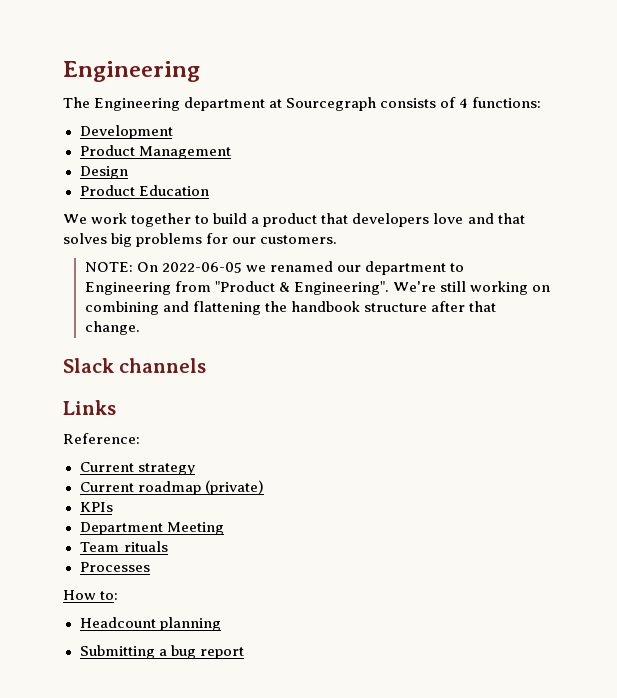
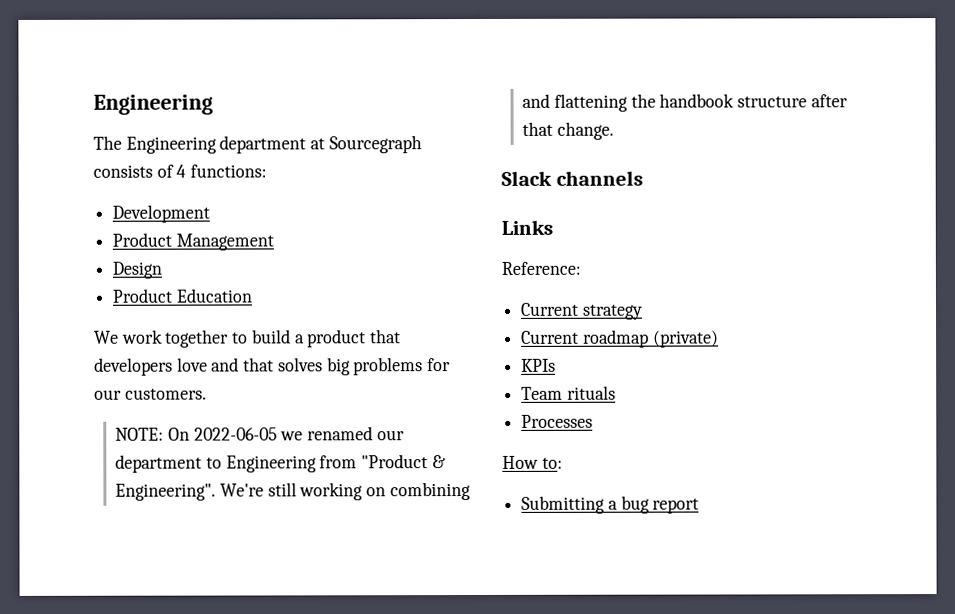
[79,522,224,535] // Department Meeting -> (557, 365) none
[79,617,221,631] // Headcount planning -> (563, 463) none

